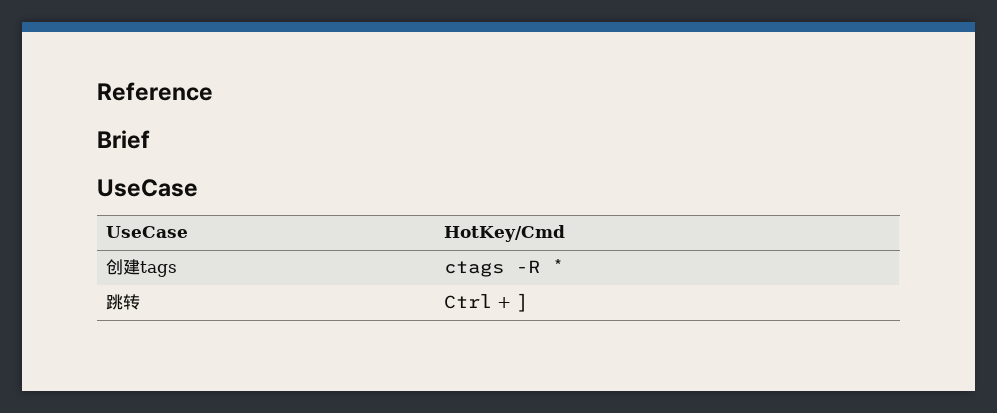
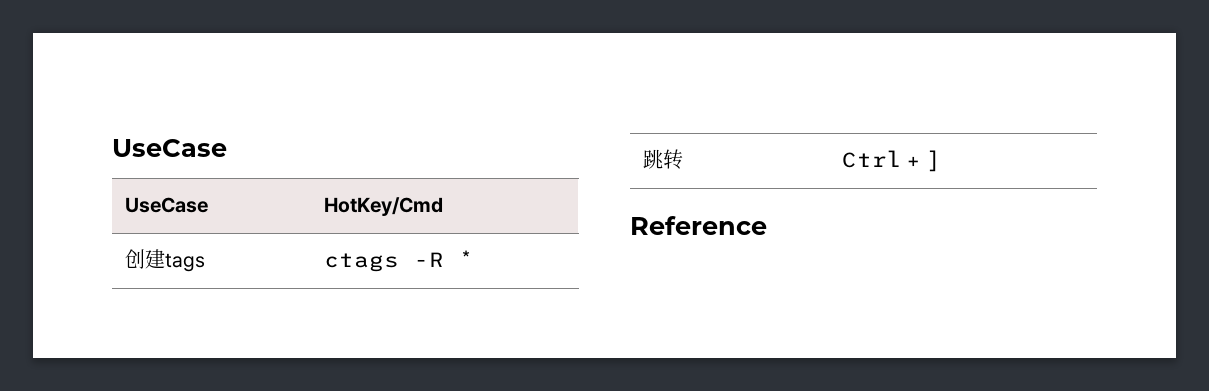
[97,82,213,101] [97,130,150,149] Reference // Brief // -> (112, 148) none
(529, 302) none -> [630,216,767,235] // Reference

